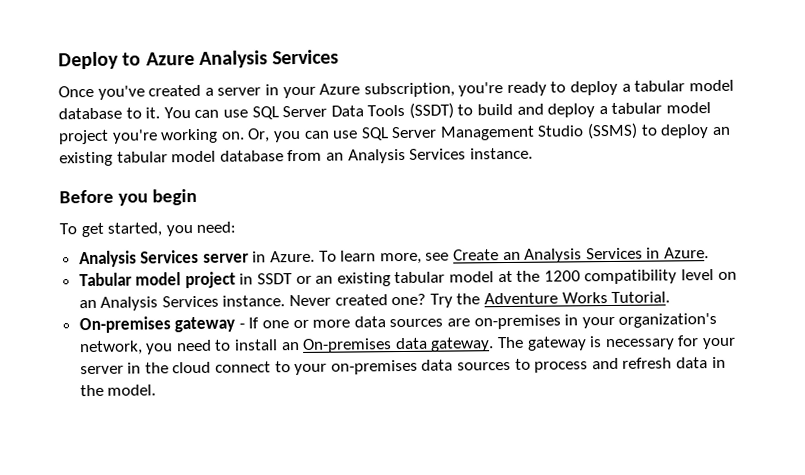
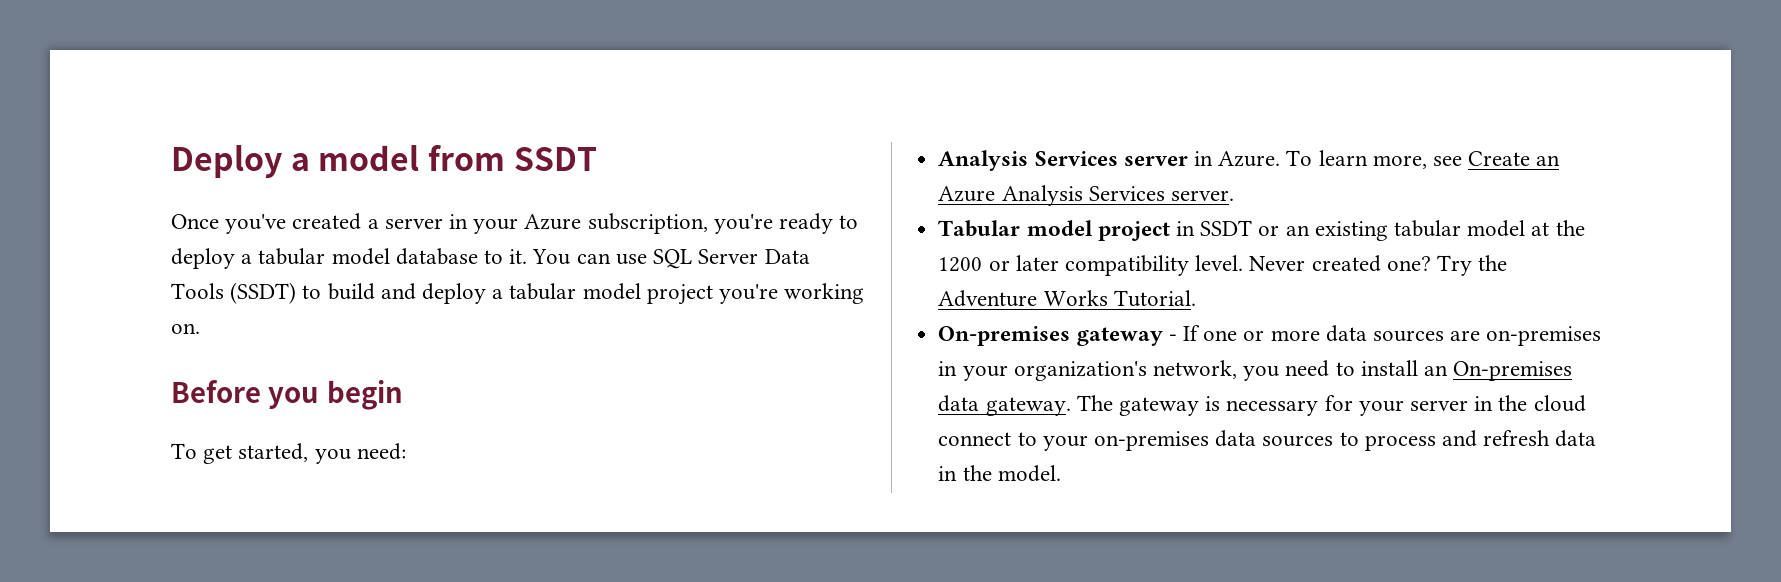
[122,49,340,68] to Azure Analysis Services -> [290,145,597,171] a model from SSDT
[247,122,731,143] [59,147,533,167] Or, you can use SQL Server Management Studio (SSMS) to deploy an existing tabular model database from an Analysis Services instance. -> (200, 328) none
[524,247,709,263] Analysis Services in Azure. -> [938,185,1234,206] Azure Analysis Services server.
[584,269,737,285] [78,295,286,311] compatibility level on an Analysis Services instance. -> [988,255,1244,276] or later compatibility level.

